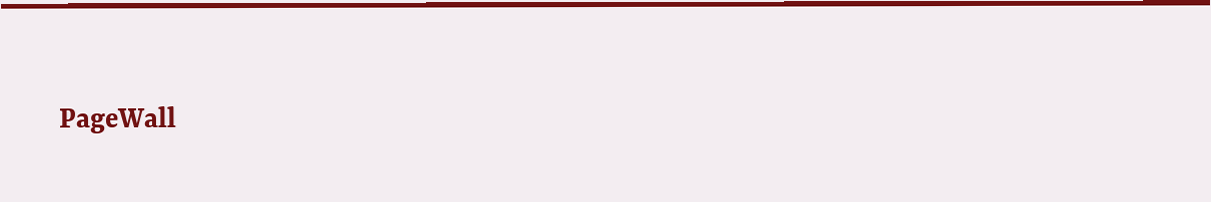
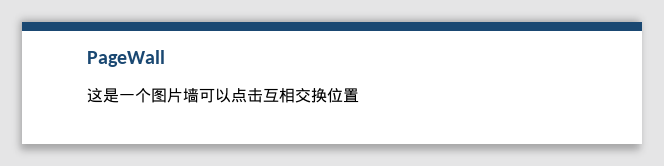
(177, 120) none -> [87,88,359,103] // 这是一个图片墙可以点击互相交换位置

